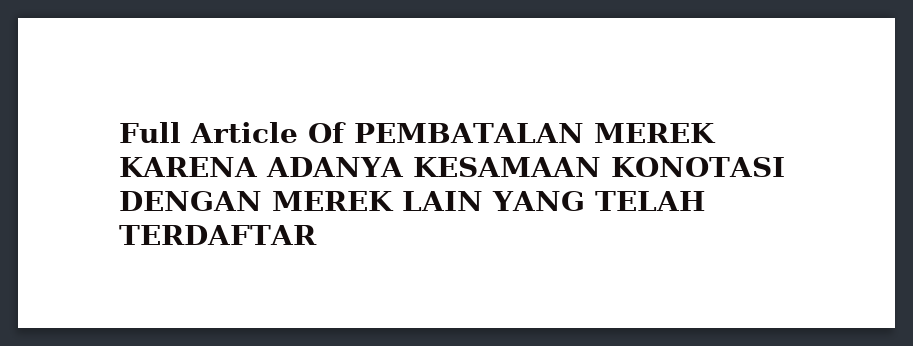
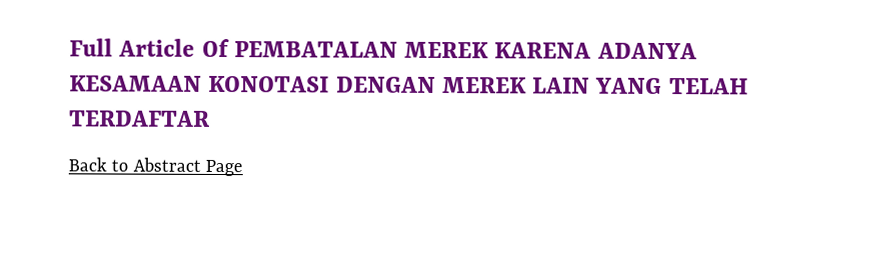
(317, 235) none -> [68,157,244,177] // Back to Abstract Page

